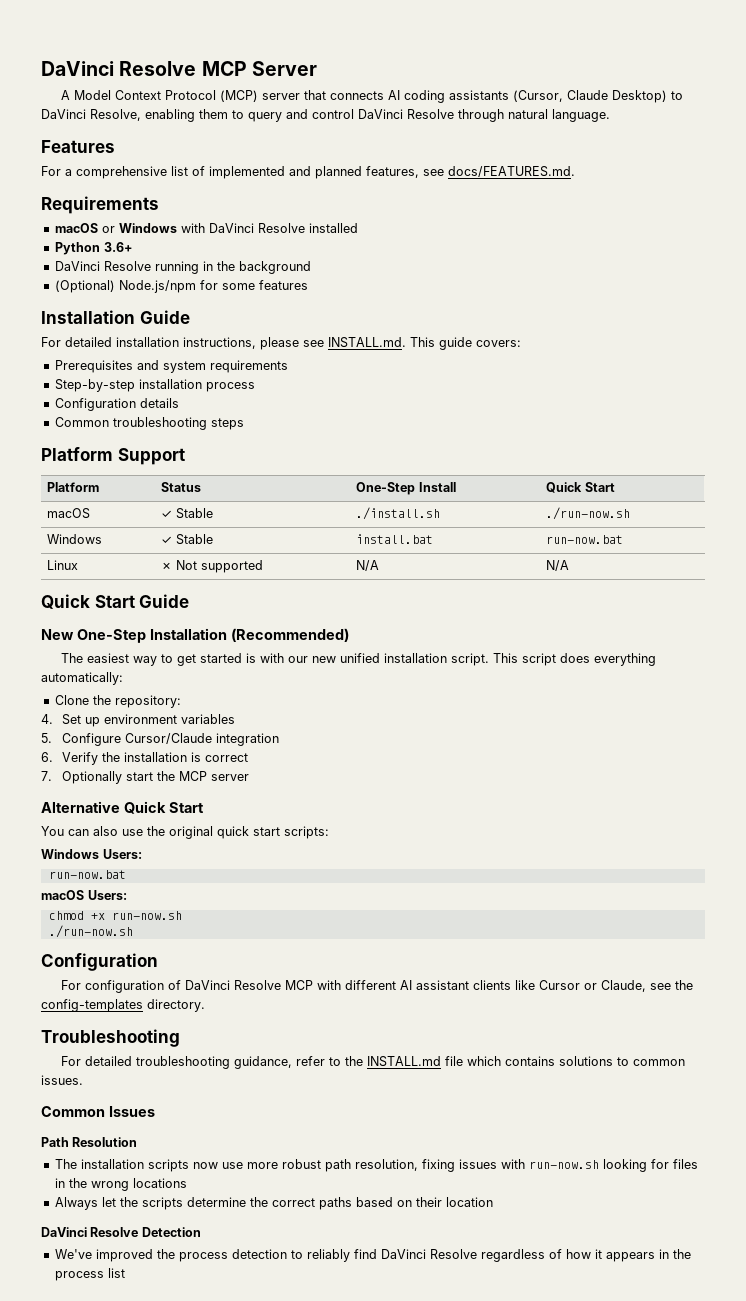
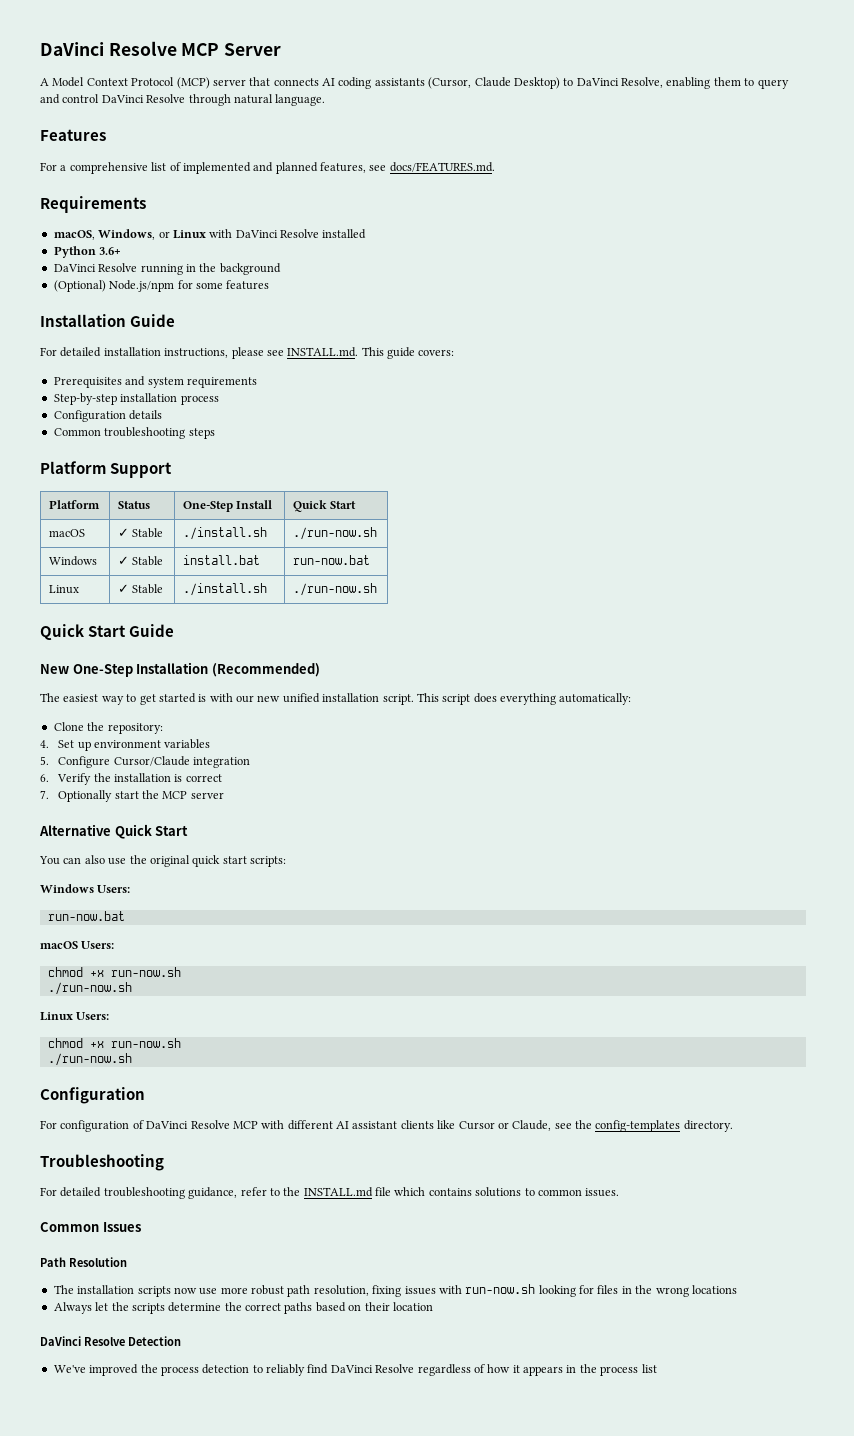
[54,223,177,233] macOS or Windows -> [53,229,206,240] macOS, Windows, or Linux
[161,560,264,573] [356,560,380,571] [546,560,570,571] ✗ Not supported | N/A | N/A -> [118,584,164,594] [183,583,268,596] [293,583,378,596] ✓ Stable | ./install.sh | ./run-now.sh
(133, 931) none -> [40,1012,110,1021] [47,1038,181,1048] [47,1053,132,1066] // Linux Users: // chmod +x run-now.sh // ./run-now.sh

